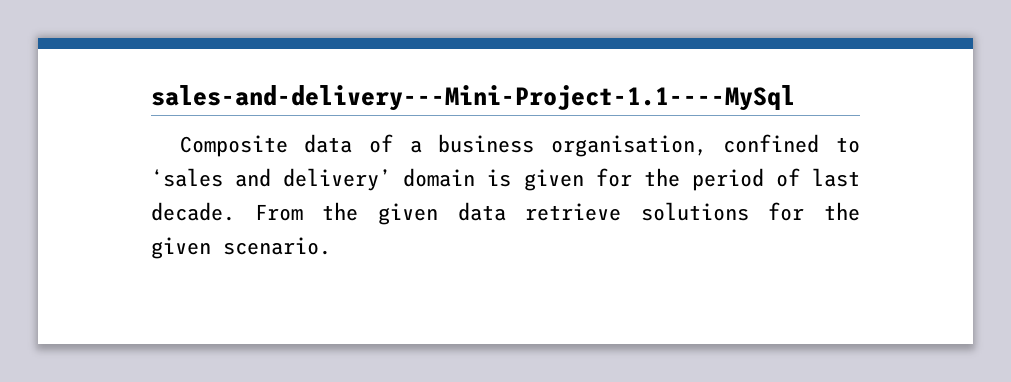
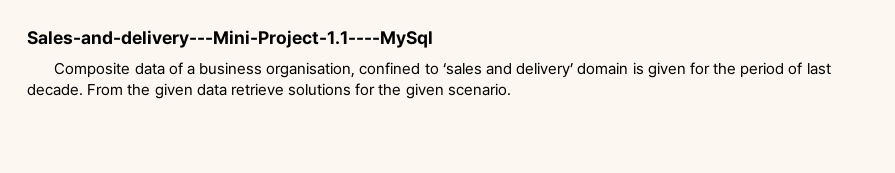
[151,85,795,111] sales-and-delivery---Mini-Project-1.1----MySql -> [27,30,433,48] Sales-and-delivery---Mini-Project-1.1----MySql

